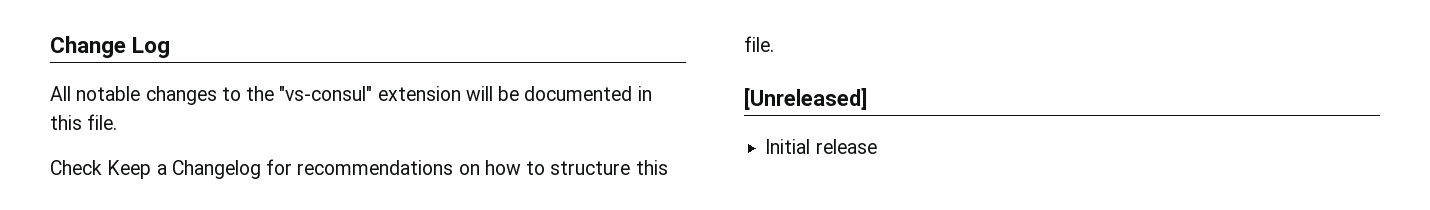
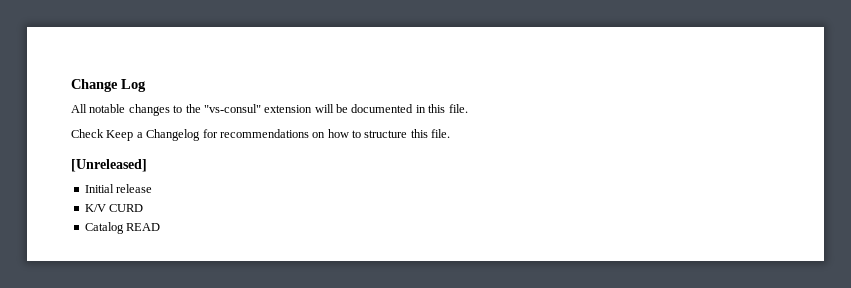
(877, 146) none -> [84,204,144,212] [84,222,161,234] // K/V CURD // Catalog READ

